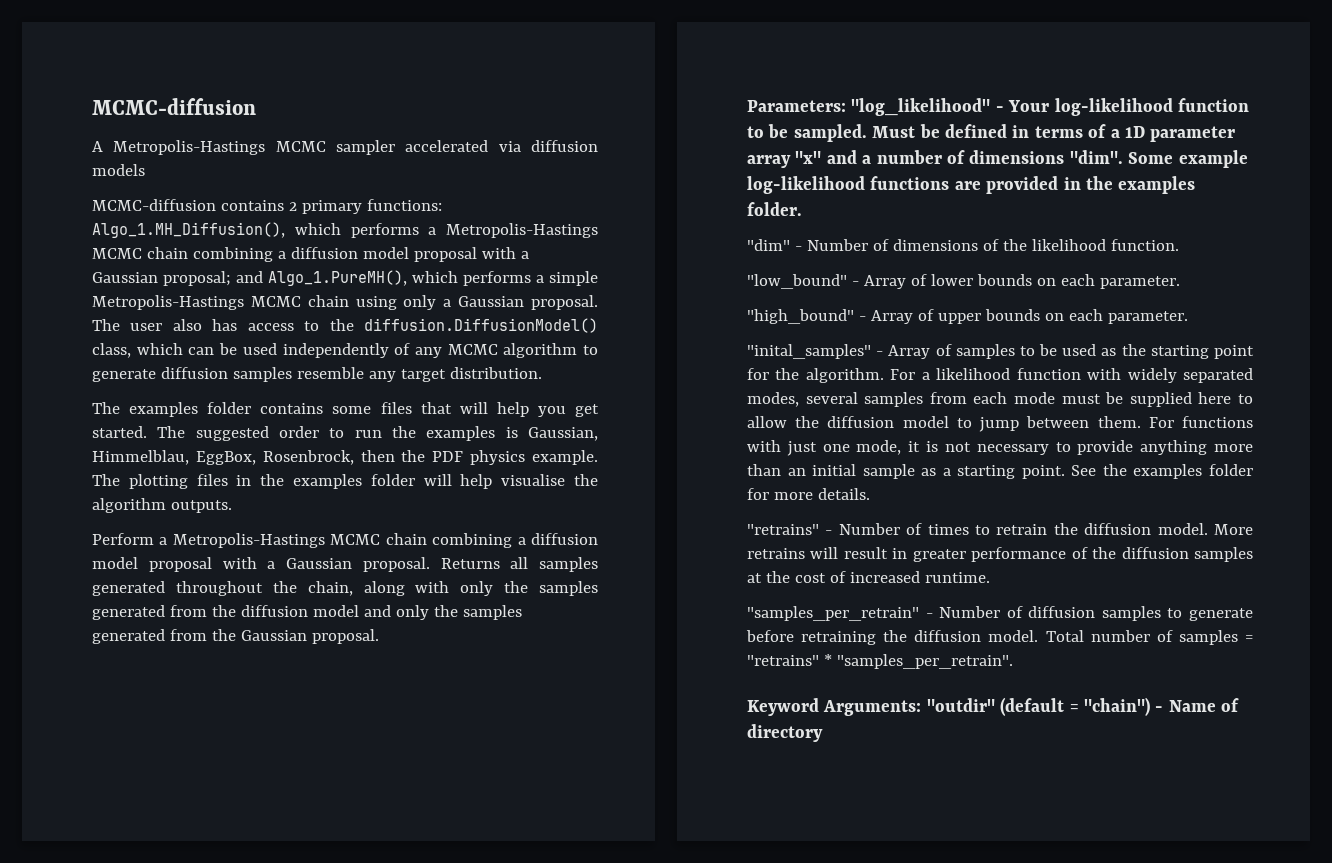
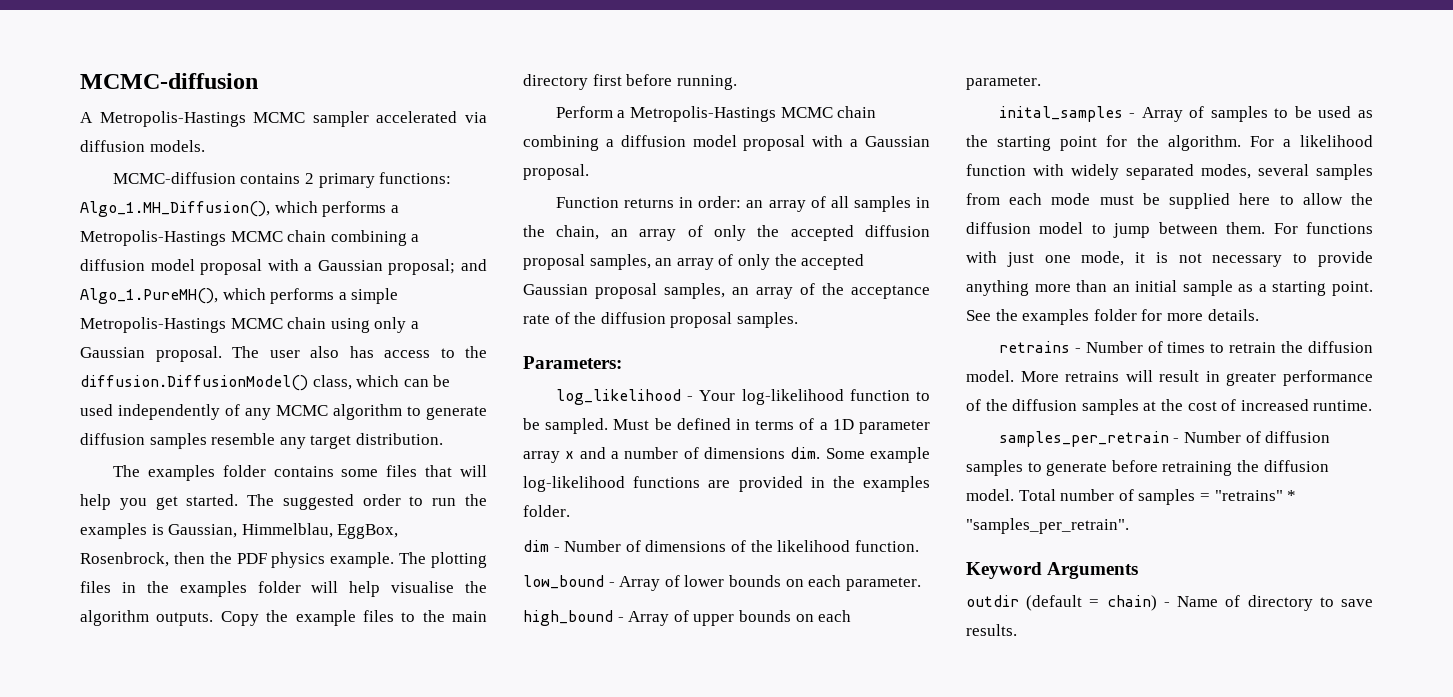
[92,164,145,176] models -> [149,140,205,152] models.
(232, 506) none -> [220,610,487,626] [523,74,737,90] Copy the example files to the main directory first before running.
[440,557,598,572] [92,581,598,596] [92,605,522,620] [92,629,379,644] Returns all samples generated throughout the chain, along with only the samples generated from the diffusion model and only the samples generated from the Gaussian proposal. -> [555,196,930,212] [523,225,930,241] [523,254,865,270] [523,283,930,299] [523,312,798,328] // Function returns in order: an array of all samples in the chain, an array of only the accepted diffusion proposal samples, an array of only the accepted Gaussian proposal samples, an array of the acceptance rate of the diffusion proposal samples.
[851,98,991,116] "log_likelihood" -> [555,389,681,405] // log_likelihood
[795,151,822,164] "x" -> [565,451,575,459] x
[1069,150,1123,164] "dim". -> [790,447,821,459] dim.
[747,239,790,251] "dim" -> [523,540,549,552] dim
[747,274,847,289] "low_bound" -> [523,575,604,589] low_bound
[747,309,854,324] "high_bound" -> [523,610,613,626] high_bound
[747,344,871,359] "inital_samples" -> [998,106,1123,122] inital_samples
[747,524,819,535] "retrains" -> [998,341,1070,353] retrains
[747,606,919,621] "samples_per_retrain" -> [998,431,1169,447] samples_per_retrain
[823,698,995,716] Arguments: "outdir" -> [1047,562,1139,579] [966,595,1019,607] Arguments // outdir
[1084,697,1150,716] "chain") -> [1106,595,1157,611] chain)
(823, 733) none -> [1319,597,1373,607] [966,624,1017,636] to save results.

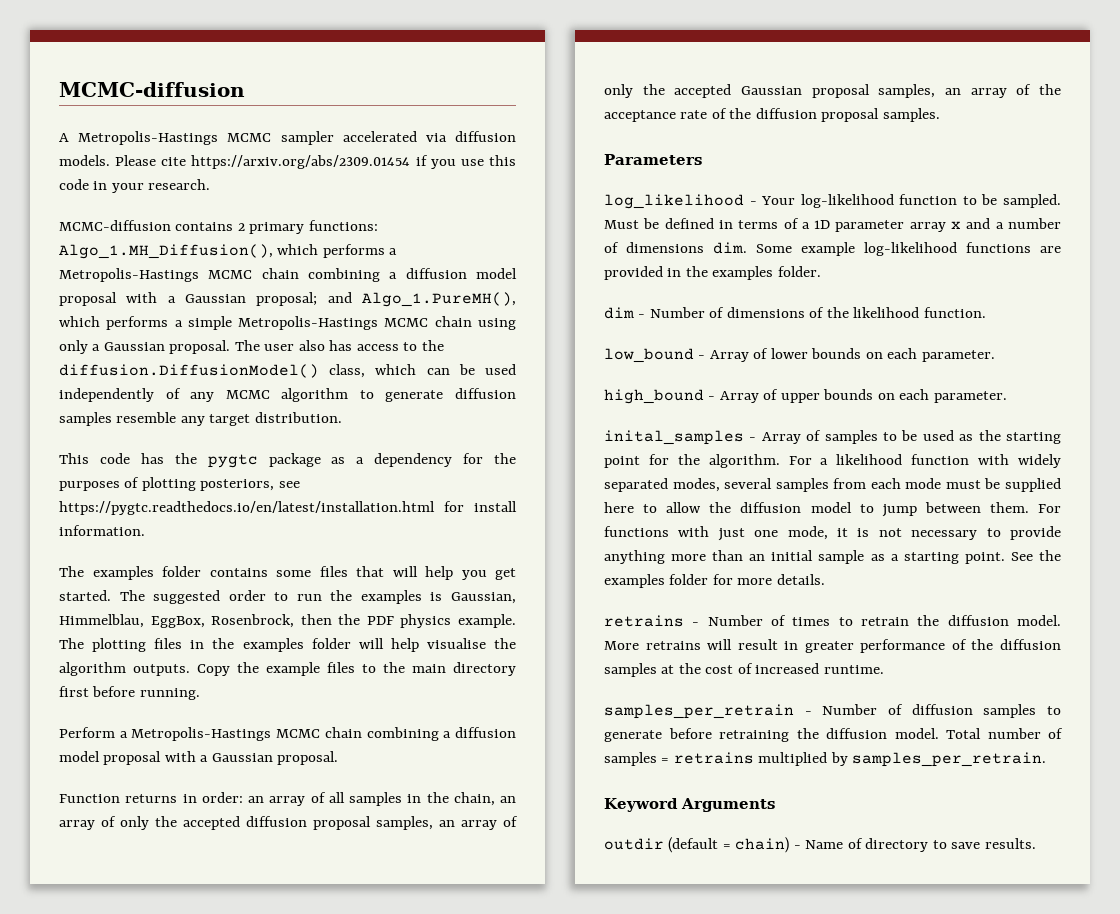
(205, 146) none -> [115,155,517,169] [59,179,211,193] Please cite https://arxiv.org/abs/2309.01454 if you use this code in your research.
(443, 439) none -> [59,453,516,468] [59,477,300,491] [59,501,517,515] [59,525,145,536] // This code has the pygtc package as a dependency for the purposes of plotting posteriors, see https://pygtc.readthedocs.io/en/latest/installation.html for install information.
[523,356,622,369] Parameters: -> [604,154,702,165] Parameters
[1214,490,1297,501] [966,518,1129,534] "retrains" * "samples_per_retrain". -> [673,752,1047,767] retrains multiplied by samples_per_retrain.

